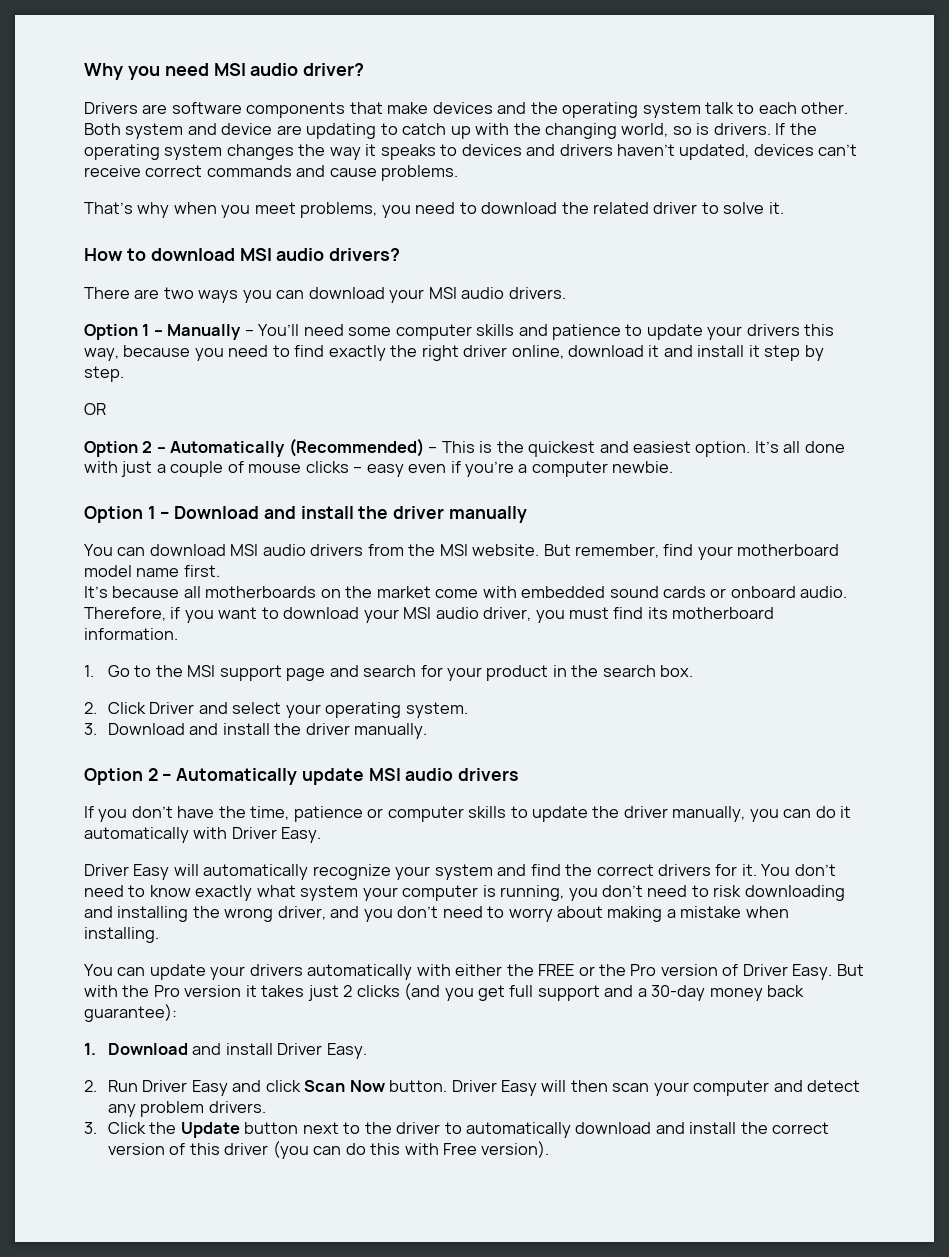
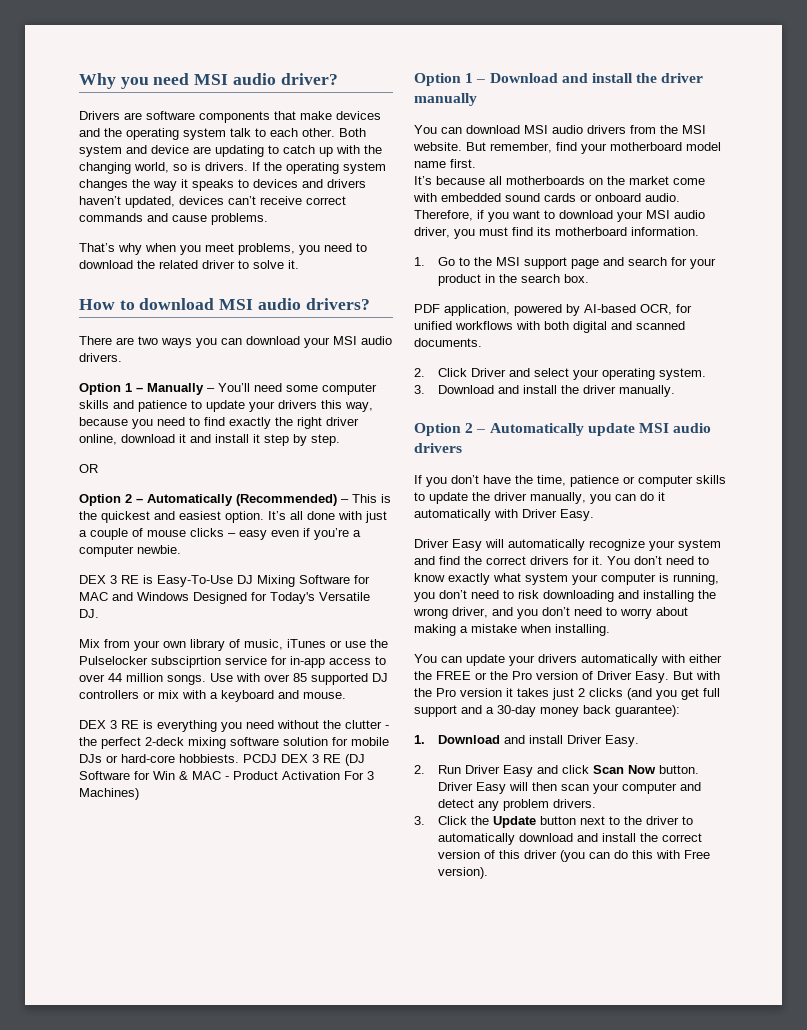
(674, 467) none -> [79,575,370,587] [79,592,370,604] [79,609,99,618] [79,639,388,651] [79,656,386,668] [79,673,388,685] [79,690,346,702] [79,720,389,732] [79,737,389,749] [79,754,365,766] [79,771,374,780] [79,788,139,800] // DEX 3 RE is Easy-To-Use DJ Mixing Software for MAC and Windows Designed for Today's Versatile DJ. // Mix from your own library of music, iTunes or use the Pulselocker subsciprtion service for in-app access to over 44 million songs. Use with over 85 supported DJ controllers or mix with a keyboard and mouse. // DEX 3 RE is everything you need without the clutter - the perfect 2-deck mixing software solution for mobile DJs or hard-core hobbiests. PCDJ DEX 3 RE (DJ Software for Win & MAC - Product Activation For 3 Machines)
(694, 671) none -> [414,304,692,316] [414,321,685,333] [414,338,482,347] // PDF application, powered by AI-based OCR, for unified workflows with both digital and scanned documents.

